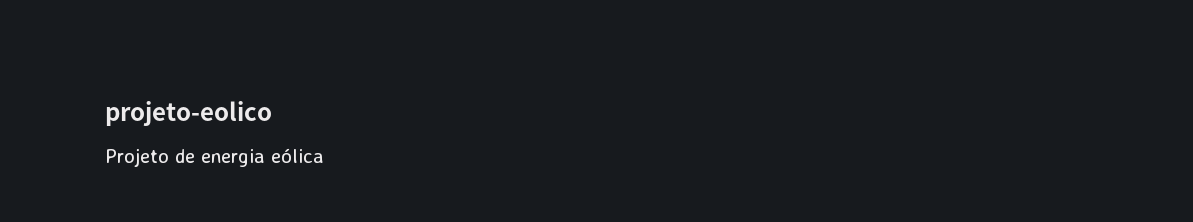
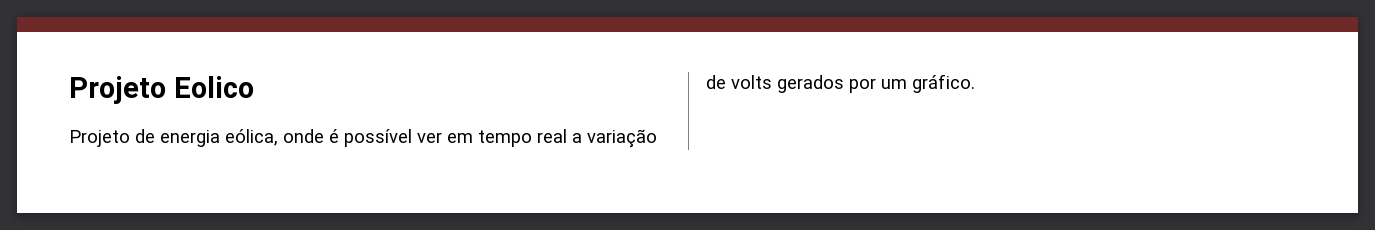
[105,101,272,126] projeto-eolico -> [69,76,254,104] Projeto Eolico
[271,148,324,163] eólica -> [225,129,657,148] [706,74,975,93] eólica, onde é possível ver em tempo real a variação de volts gerados por um gráfico.

